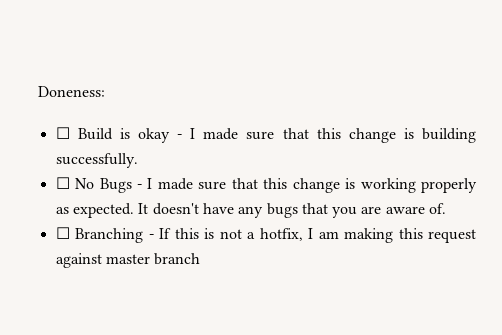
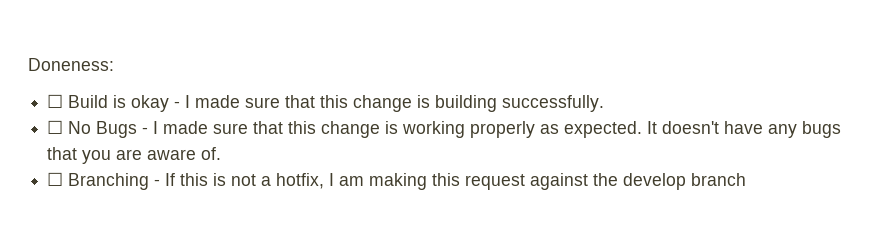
[105,254,150,264] master -> [593,173,687,190] the develop

